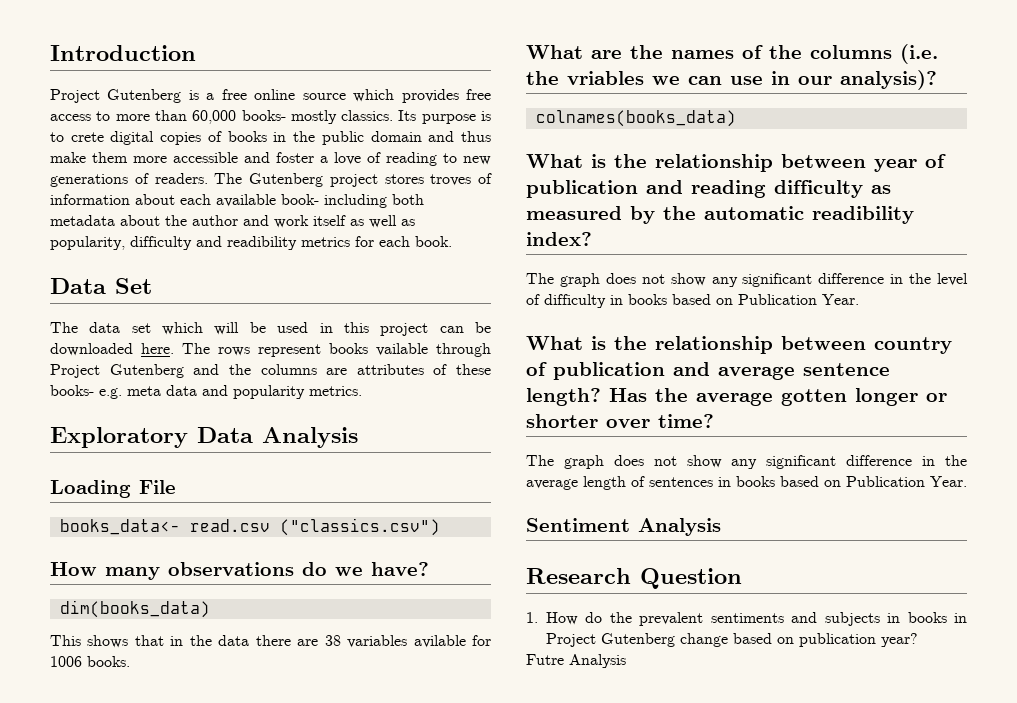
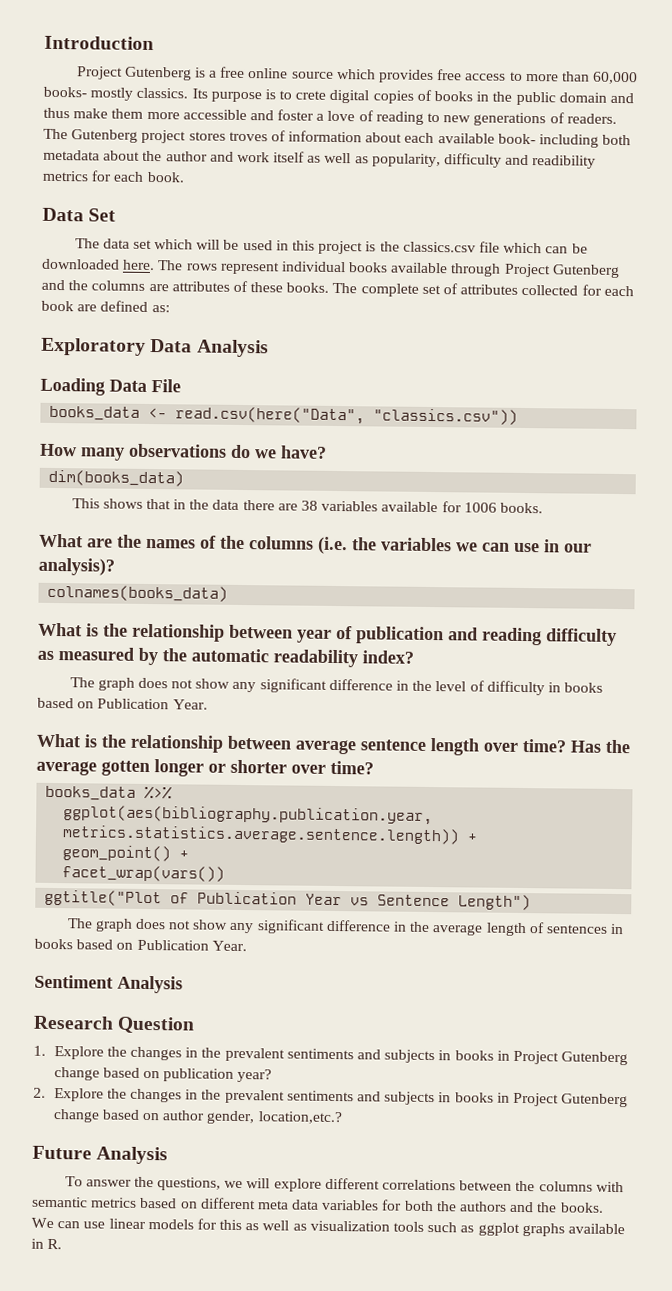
(429, 329) none -> [365,241,543,254] is the classics.csv file which
[329,343,428,356] books vailable -> [280,261,449,274] individual books available
[50,385,362,399] books- e.g. meta data and popularity metrics. -> [286,282,634,297] [41,300,170,313] books. The complete set of attributes collected for each book are defined as:
(131, 489) none -> [109,379,147,392] Data
[59,518,440,536] books_data<- read.csv ("classics.csv") -> [49,405,519,425] books_data <- read.csv(here("Data", "classics.csv"))
[413,635,466,648] avilable -> [381,501,439,513] available
[567,71,644,85] vriables -> [381,537,452,552] variables
[812,206,914,224] readibility -> [273,649,358,668] readability
[874,337,952,354] [526,362,890,380] [526,388,601,406] country of publication and average sentence length? -> [295,738,567,756] average sentence length over time?
(714, 421) none -> [45,785,173,801] [63,805,434,826] [62,825,479,845] [62,845,190,862] [62,865,226,882] [44,889,532,911] // books_data %>% // ggplot(aes(bibliography.publication.year, metrics.statistics.average.sentence.length)) + // geom_point() + // facet_wrap(vars()) // ggtitle("Plot of Publication Year vs Sentence Length")
[546,612,603,625] How do -> [53,1046,199,1061] Explore the changes in
[526,654,626,668] Futre Analysis -> [33,1087,629,1108] [52,1109,343,1125] [32,1145,169,1165] [64,1176,624,1193] [32,1196,604,1213] [31,1217,625,1237] [31,1238,63,1250] 2. Explore the changes in the prevalent sentiments and subjects in books in Project Gutenberg change based on author gender, location,etc.? // Future Analysis // To answer the questions, we will explore different correlations between the columns with semantic metrics based on different meta data variables for both the authors and the books. We can use linear models for this as well as visualization tools such as ggplot graphs available in R.

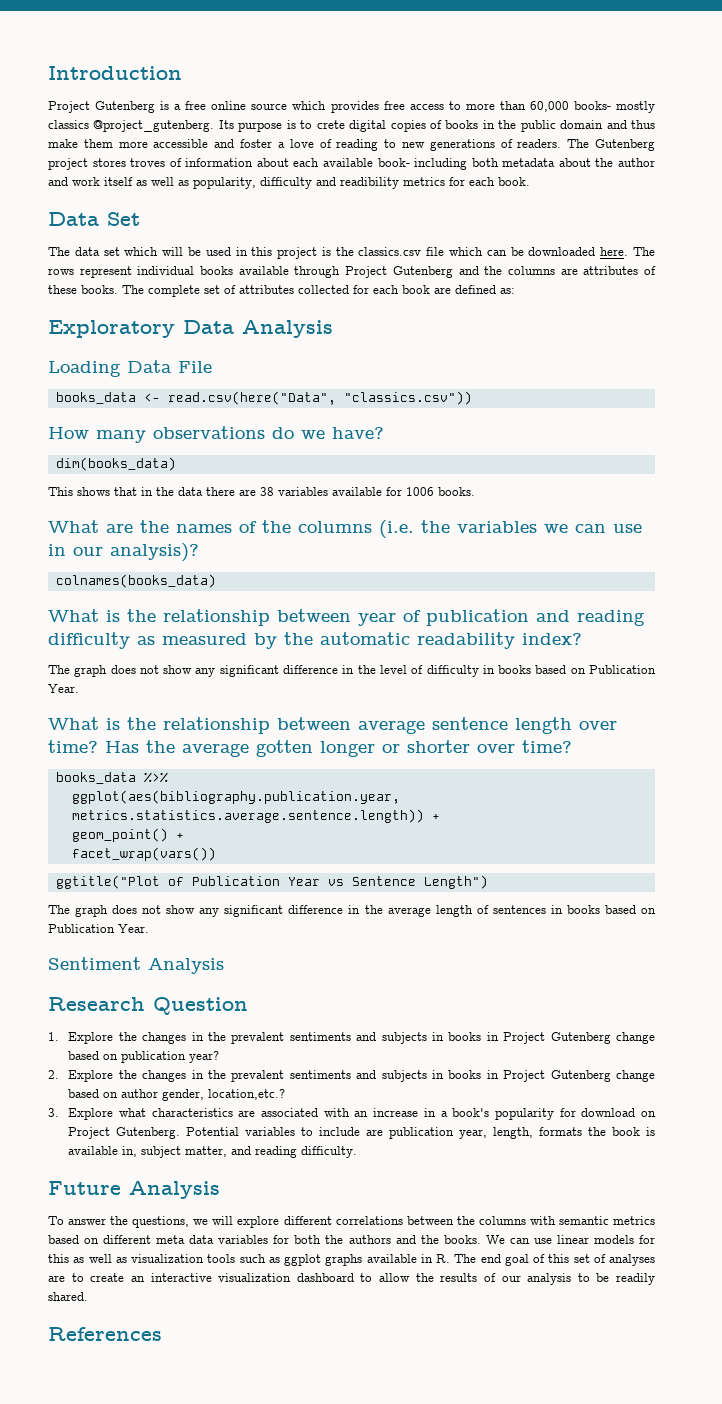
[136,87,189,99] classics. -> [48,120,215,132] classics @project_gutenberg.
(343, 1118) none -> [48,1108,656,1120] [68,1127,655,1139] [68,1146,358,1158] // 3. Explore what characteristics are associated with an increase in a book's popularity for download on Project Gutenberg. Potential variables to include are publication year, length, formats the book is available in, subject matter, and reading difficulty.
(63, 1244) none -> [454,1254,655,1266] [48,1273,655,1285] [48,1292,88,1301] [48,1327,162,1341] The end goal of this set of analyses are to create an interactive visualization dashboard to allow the results of our analysis to be readily shared. // References

